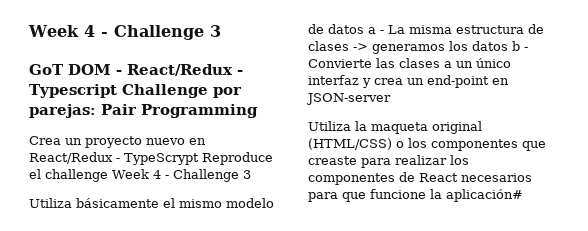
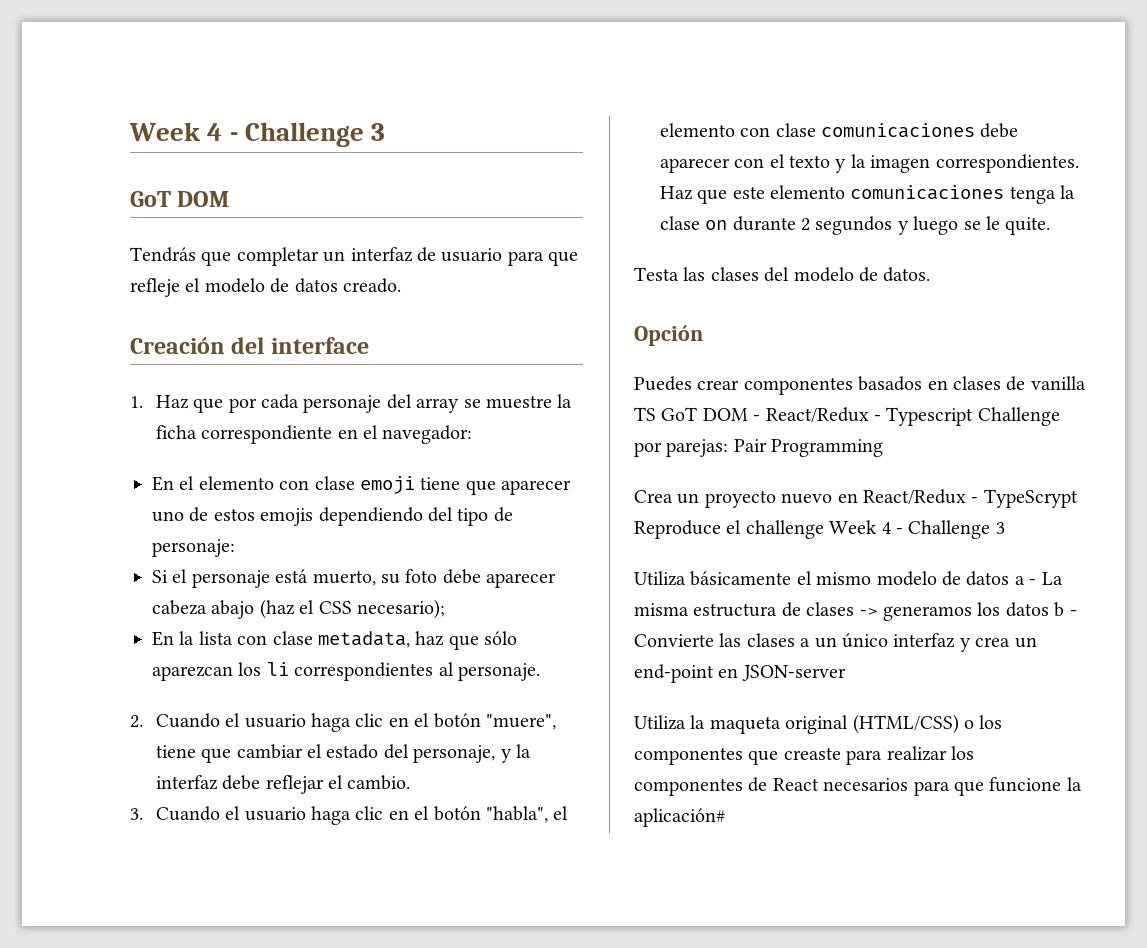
(111, 69) none -> [130,247,579,266] [130,278,401,297] [130,337,369,354] [130,394,573,413] [155,425,473,444] [152,476,572,495] [152,507,513,526] [152,539,235,557] [152,569,557,588] [152,599,445,619] [152,631,518,650] [152,662,540,681] [130,713,557,732] [155,744,532,763] [155,775,411,794] [130,806,569,825] [659,123,1019,138] [659,154,1079,173] [659,185,1076,204] [659,216,1051,235] [634,267,931,282] [634,325,703,346] [634,376,1086,395] [634,407,748,421] // Tendrás que completar un interfaz de usuario para que refleje el modelo de datos creado. // Creación del interface // 1. Haz que por cada personaje del array se muestre la ficha correspondiente en el navegador: // En el elemento con clase emoji tiene que aparecer uno de estos emojis dependiendo del tipo de personaje: // Si el personaje está muerto, su foto debe aparecer cabeza abajo (haz el CSS necesario); // En la lista con clase metadata, haz que sólo aparezcan los li correspondientes al personaje. // 2. Cuando el usuario haga clic en el botón "muere", tiene que cambiar el estado del personaje, y la interfaz debe reflejar el cambio. // 3. Cuando el usuario haga clic en el botón "habla", el elemento con clase comunicaciones debe aparecer con el texto y la imagen correspondientes. Haz que este elemento comunicaciones tenga la clase on durante 2 segundos y luego se le quite. // Testa las clases del modelo de datos. // Opción // Puedes crear componentes basados en clases de vanilla TS GoT DOM

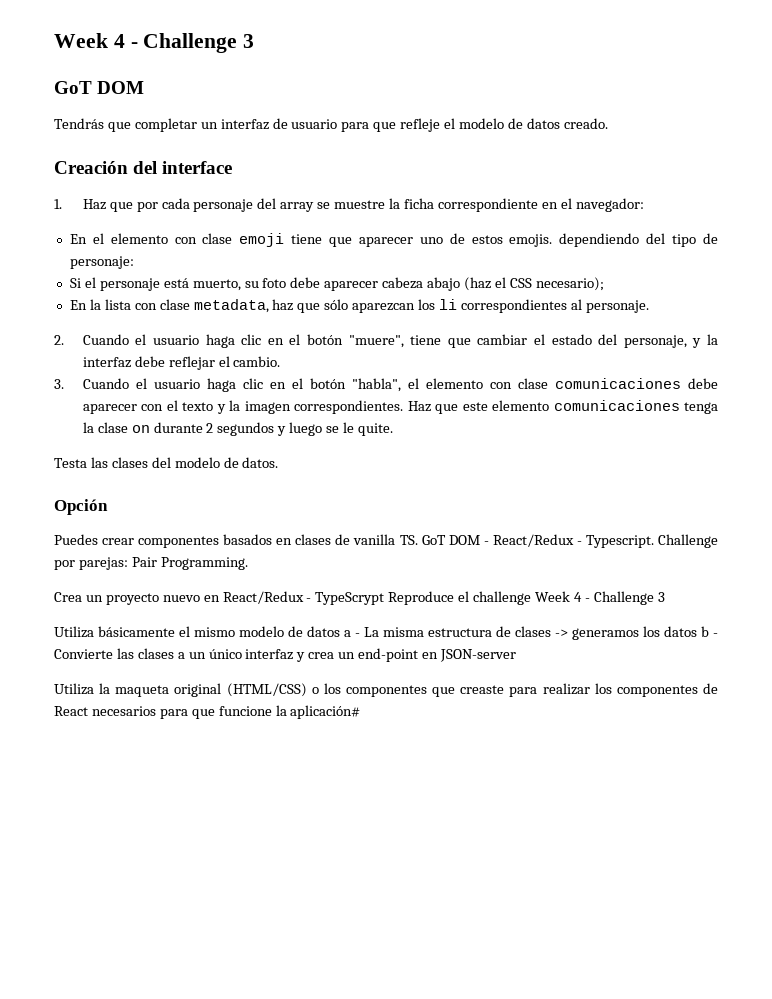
[260,508,314,526] emojis -> [509,234,553,247] emojis.
[634,407,656,421] TS -> [399,535,418,545] TS.
[886,407,974,426] Typescript -> [585,535,654,548] Typescript.
[771,439,884,457] Programming -> [160,557,248,570] Programming.

